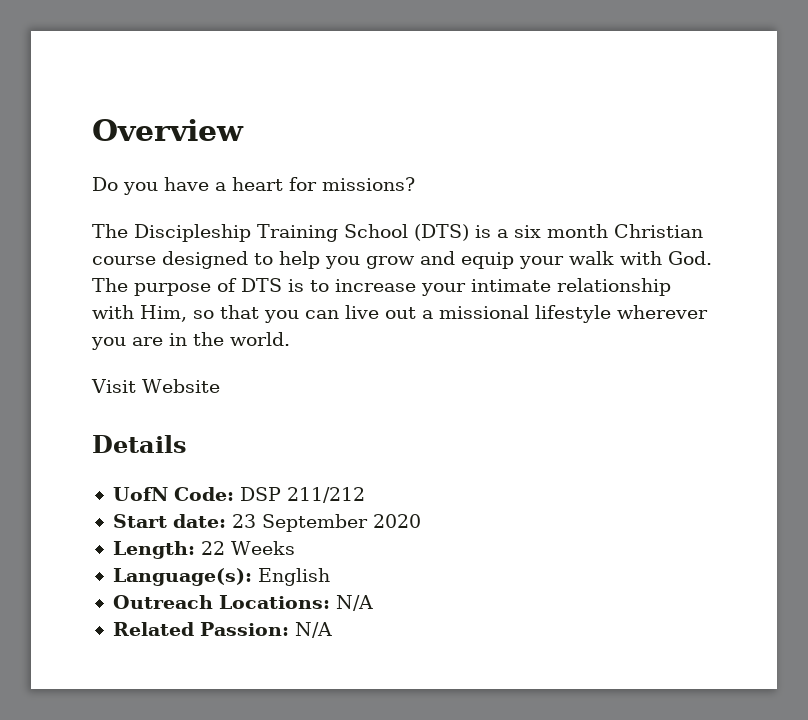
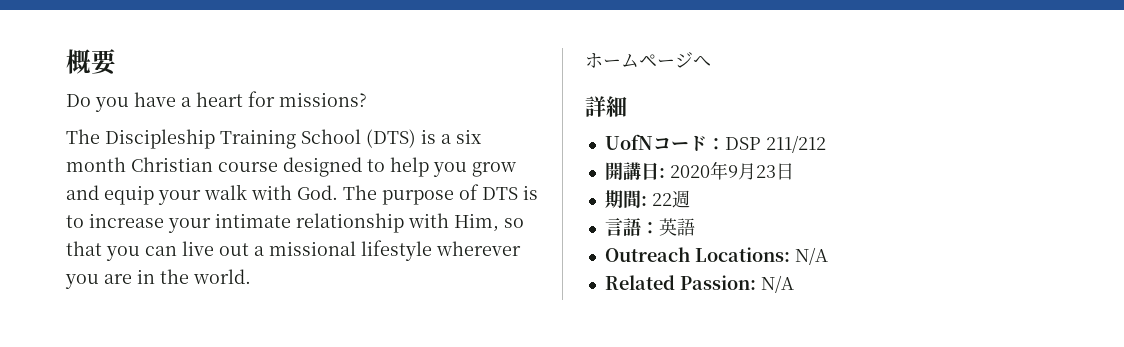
[92,119,244,141] Overview -> [66,49,117,75] 概要
[91,379,220,393] [92,435,187,453] Visit Website // Details -> [585,52,711,68] [585,96,627,117] ホームページへ // 詳細
[173,487,234,501] Code: -> [652,135,725,151] コード：
[112,514,421,532] [112,541,295,559] [112,568,330,586] Start date: 23 September 2020 // Length: 22 Weeks // Language(s): English -> [604,161,794,180] [604,190,690,208] [604,218,695,236] 開講日: 2020年9月23日 // 期間: 22週 // 言語：英語

